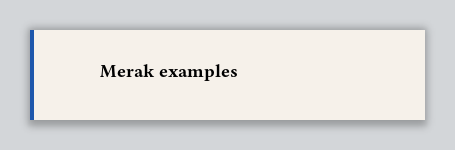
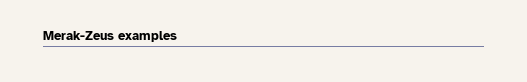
[100,64,155,78] Merak -> [43,31,114,40] Merak-Zeus

